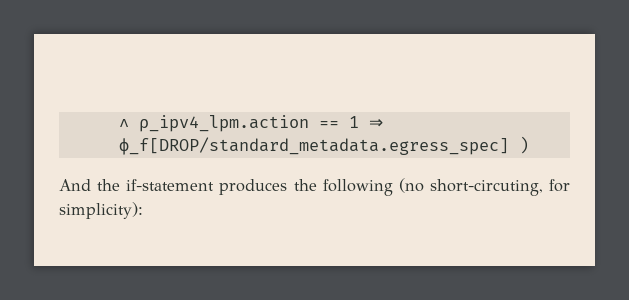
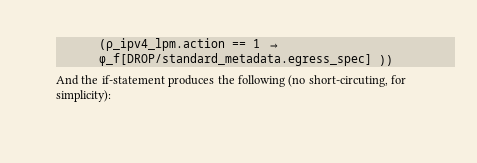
[118,115,309,132] ∧ ρ_ipv4_lpm.action -> [98,38,225,51] (ρ_ipv4_lpm.action
[518,136,529,154] ) -> [378,55,393,66] ))

